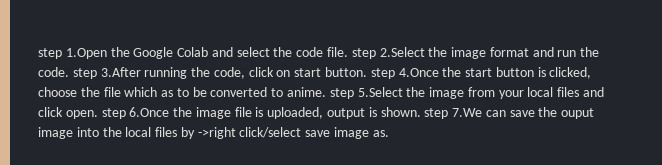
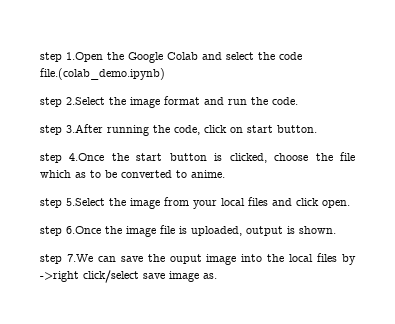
[327,47,349,57] file. -> [40,68,165,80] file.(colab_demo.ipynb) //
(69, 72) none -> (298, 101) //
(368, 72) none -> (317, 129) //
(327, 92) none -> (225, 174) //
(98, 114) none -> (350, 204) //
(421, 112) none -> (336, 230) //

